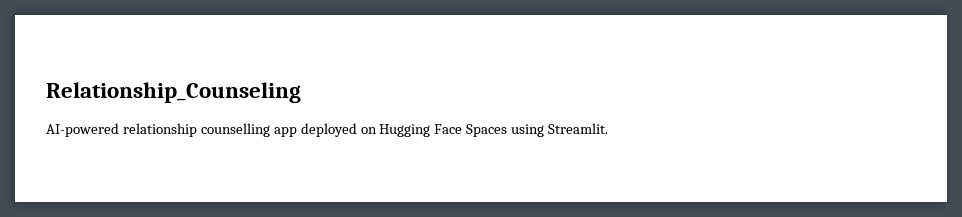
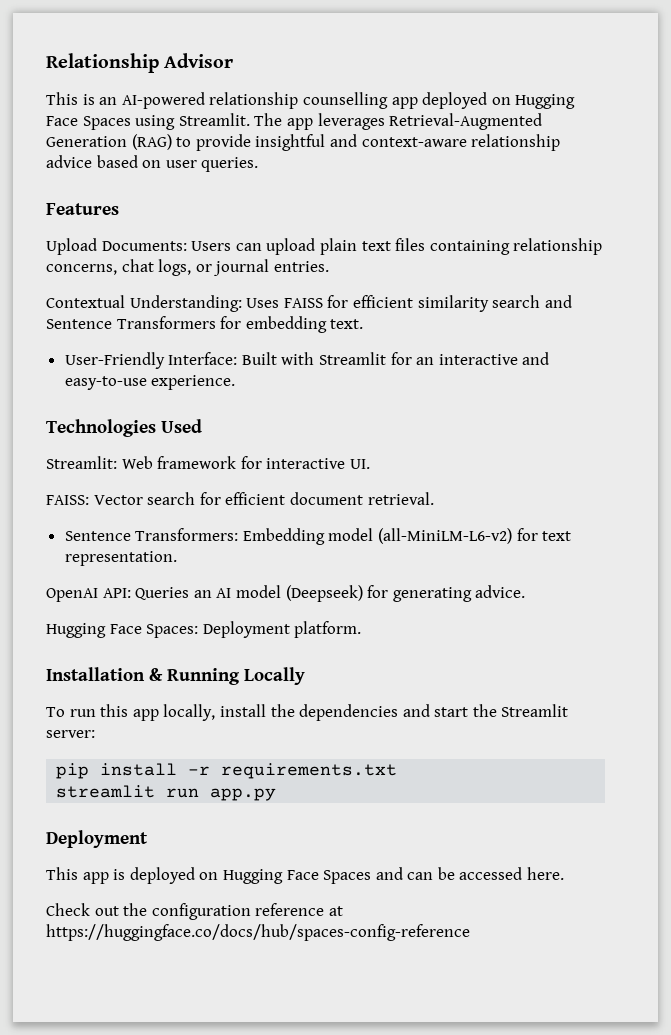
[46,82,301,103] Relationship_Counseling // -> [46,53,234,73] [46,92,118,105] Relationship Advisor // This is an
(609, 128) none -> [254,113,543,130] [46,134,561,151] [46,155,259,172] [46,203,119,215] [46,238,603,255] [46,259,329,276] [46,295,572,312] [46,316,364,333] [64,352,550,369] [64,375,236,390] [46,419,202,437] [46,456,370,469] [46,492,434,505] [64,528,572,545] [64,551,177,566] [46,585,526,602] [46,621,362,638] [46,667,305,685] [46,704,569,721] [46,730,95,738] [56,763,398,779] [56,785,277,801] [46,830,148,848] [46,867,565,884] [46,903,343,920] [46,924,470,941] The app leverages Retrieval-Augmented Generation (RAG) to provide insightful and context-aware relationship advice based on user queries. // Features // Upload Documents: Users can upload plain text files containing relationship concerns, chat logs, or journal entries. // Contextual Understanding: Uses FAISS for efficient similarity search and Sentence Transformers for embedding text. // User-Friendly Interface: Built with Streamlit for an interactive and easy-to-use experience. // Technologies Used // Streamlit: Web framework for interactive UI. // FAISS: Vector search for efficient document retrieval. // Sentence Transformers: Embedding model (all-MiniLM-L6-v2) for text representation. // OpenAI API: Queries an AI model (Deepseek) for generating advice. // Hugging Face Spaces: Deployment platform. // Installation & Running Locally // To run this app locally, install the dependencies and start the Streamlit server: // pip install -r requirements.txt // streamlit run app.py // Deployment // This app is deployed on Hugging Face Spaces and can be accessed here. // Check out the configuration reference at https://huggingface.co/docs/hub/spaces-config-reference

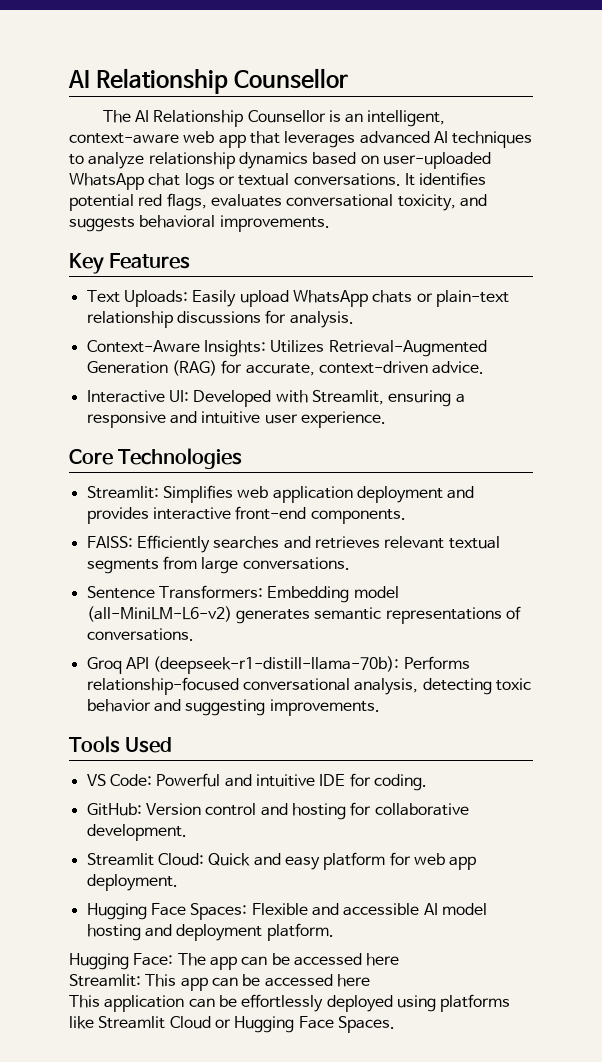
[46,53,234,73] [46,92,576,109] [46,113,543,130] [46,134,561,151] [46,155,259,172] [46,203,119,215] [46,238,603,255] [46,259,329,276] [46,295,572,312] [46,316,364,333] [64,352,550,369] [64,376,147,390] Relationship Advisor // This is an AI-powered relationship counselling app deployed on Hugging Face Spaces using Streamlit. The app leverages Retrieval-Augmented Generation (RAG) to provide insightful and context-aware relationship advice based on user queries. // Features // Upload Documents: Users can upload plain text files containing relationship concerns, chat logs, or journal entries. // Contextual Understanding: Uses FAISS for efficient similarity search and Sentence Transformers for embedding text. // User-Friendly Interface: Built with Streamlit for an interactive and easy-to-use -> [68,68,349,94] [102,110,446,127] [69,131,533,148] [69,152,491,169] [69,172,487,190] [69,193,487,211] [69,215,330,232] [69,253,191,274] [86,290,509,307] [86,310,354,328] [86,340,487,357] [86,360,485,376] [86,390,465,407] [86,411,298,428] AI Relationship Counsellor // The AI Relationship Counsellor is an intelligent, context-aware web app that leverages advanced AI techniques to analyze relationship dynamics based on user-uploaded WhatsApp chat logs or textual conversations. It identifies potential red flags, evaluates conversational toxicity, and suggests behavioral improvements. // Key Features // Text Uploads: Easily upload WhatsApp chats or plain-text relationship discussions for analysis. // Context-Aware Insights: Utilizes Retrieval-Augmented Generation (RAG) for accurate, context-driven advice. // Interactive UI: Developed with Streamlit, ensuring a responsive and intuitive user
(236, 382) none -> [69,449,113,465] Core
[161,419,202,433] [46,456,370,469] [46,492,434,505] Used // Streamlit: Web framework for interactive UI. // FAISS: Vector search for efficient document retrieval. -> [86,485,475,503] [86,506,406,524] [86,535,500,553] [86,556,350,574] // Streamlit: Simplifies web application deployment and provides interactive front-end components. // FAISS: Efficiently searches and retrieves relevant textual segments from large conversations.
[516,528,572,541] [64,551,177,566] [46,585,526,602] [46,621,362,638] [46,667,305,685] [46,704,569,721] [46,730,95,738] [56,763,398,779] [56,785,277,801] [46,830,148,848] [46,867,565,884] [46,903,343,920] [46,924,470,941] for text representation. // OpenAI API: Queries an AI model (Deepseek) for generating advice. // Hugging Face Spaces: Deployment platform. // Installation & Running Locally // To run this app locally, install the dependencies and start the Streamlit server: // pip install -r requirements.txt // streamlit run app.py // Deployment // This app is deployed on Hugging Face Spaces and can be accessed here. // Check out the configuration reference at https://huggingface.co/docs/hub/spaces-config-reference -> [235,606,521,624] [86,628,194,641] [86,656,470,674] [86,677,531,695] [86,699,380,716] [69,736,173,753] [86,773,427,791] [86,802,469,820] [86,824,187,841] [86,852,477,870] [86,874,178,891] [86,903,487,920] [86,923,334,941] [69,953,400,970] [69,974,370,991] [69,994,511,1012] [69,1016,395,1033] generates semantic representations of conversations. // Groq API (deepseek-r1-distill-llama-70b): Performs relationship-focused conversational analysis, detecting toxic behavior and suggesting improvements. // Tools Used // VS Code: Powerful and intuitive IDE for coding. // GitHub: Version control and hosting for collaborative development. // Streamlit Cloud: Quick and easy platform for web app deployment. // Hugging Face Spaces: Flexible and accessible AI model hosting and deployment platform. // Hugging Face: The app can be accessed here // Streamlit: This app can be accessed here // This application can be effortlessly deployed using platforms like Streamlit Cloud or Hugging Face Spaces.

